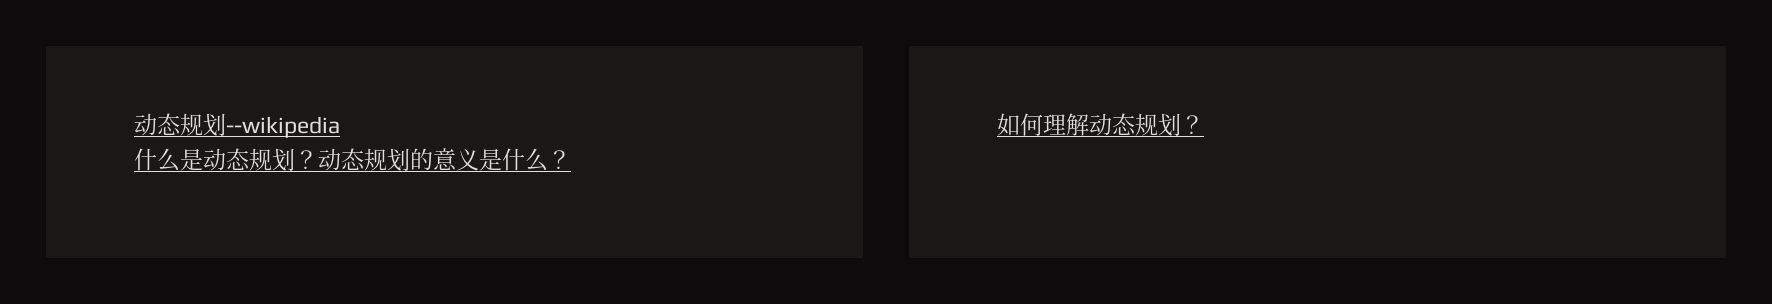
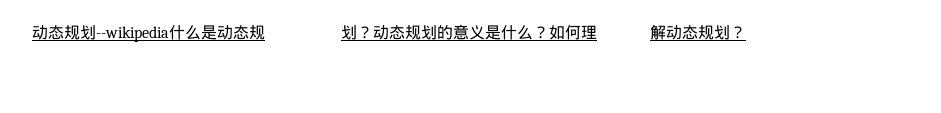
(340, 127) // -> (169, 34) none
(571, 159) // -> (549, 32) none

